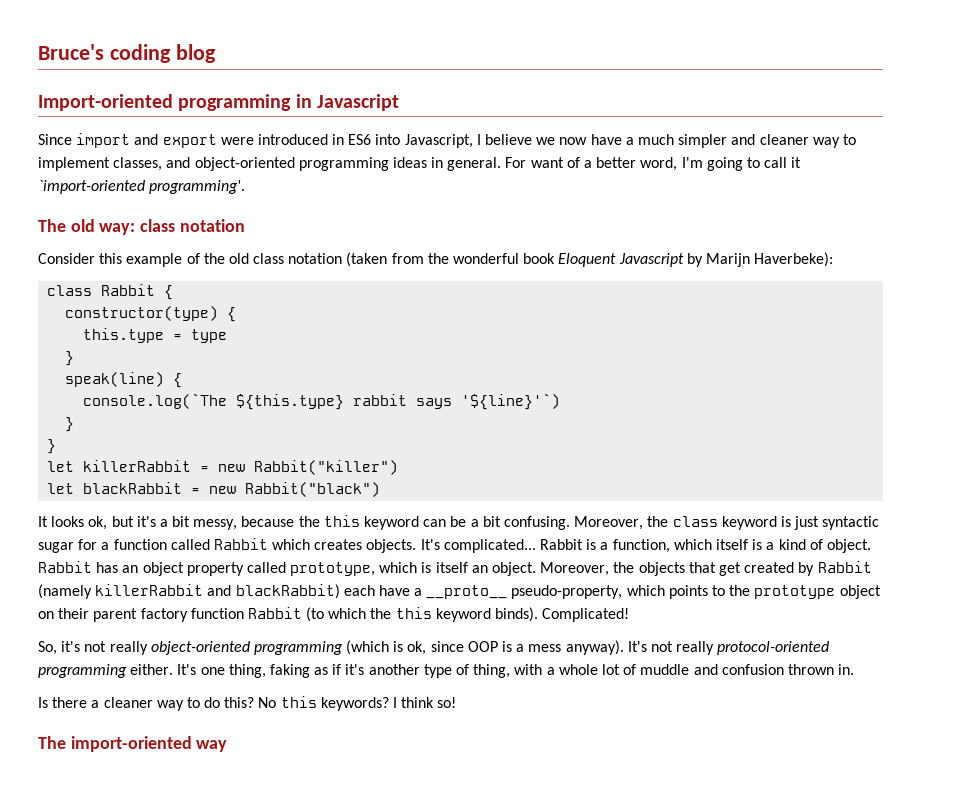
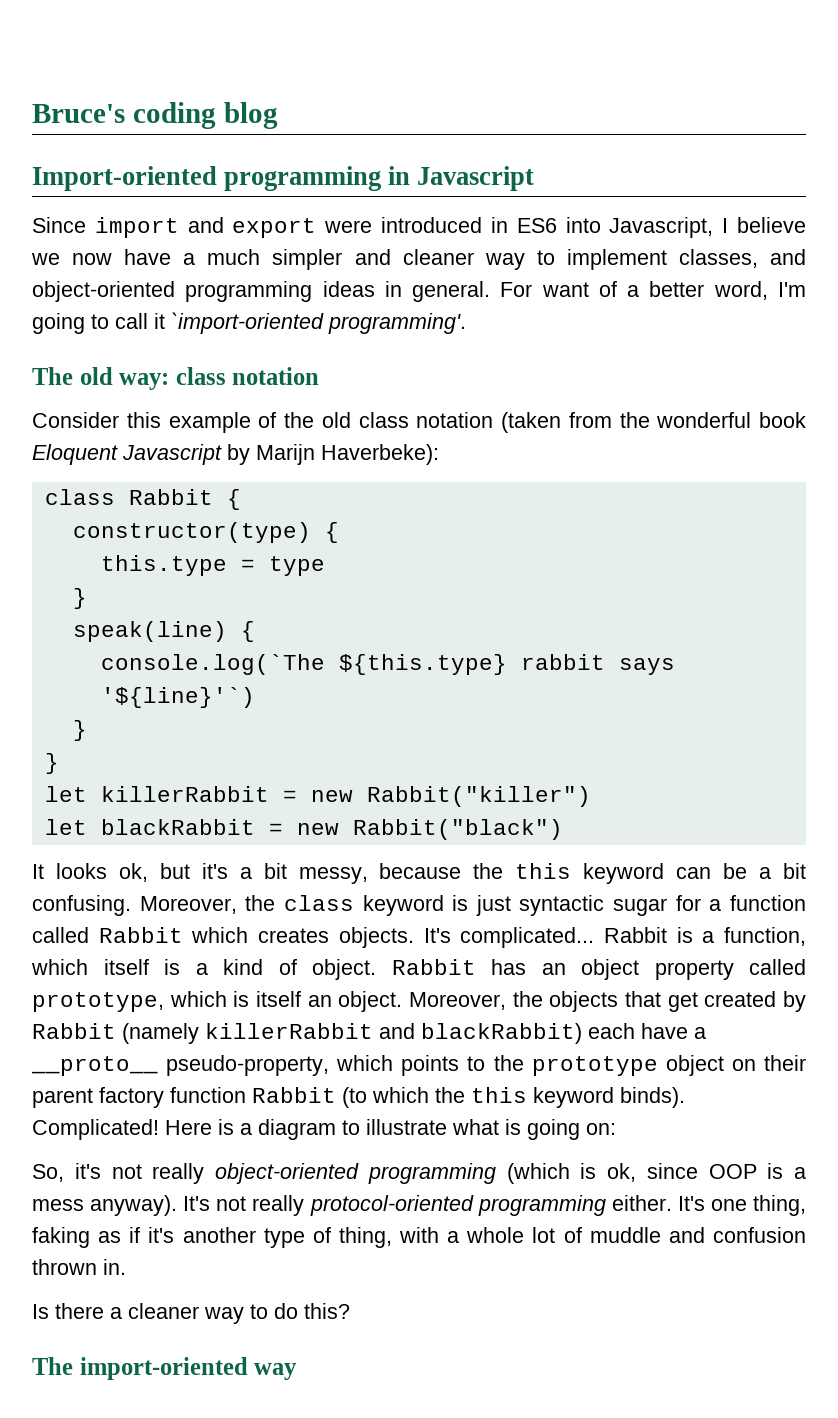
(630, 615) none -> [165,1119,616,1140] Here is a diagram to illustrate what is going on:
[258,696,457,711] No this keywords? I think so! -> (350, 1311) none

